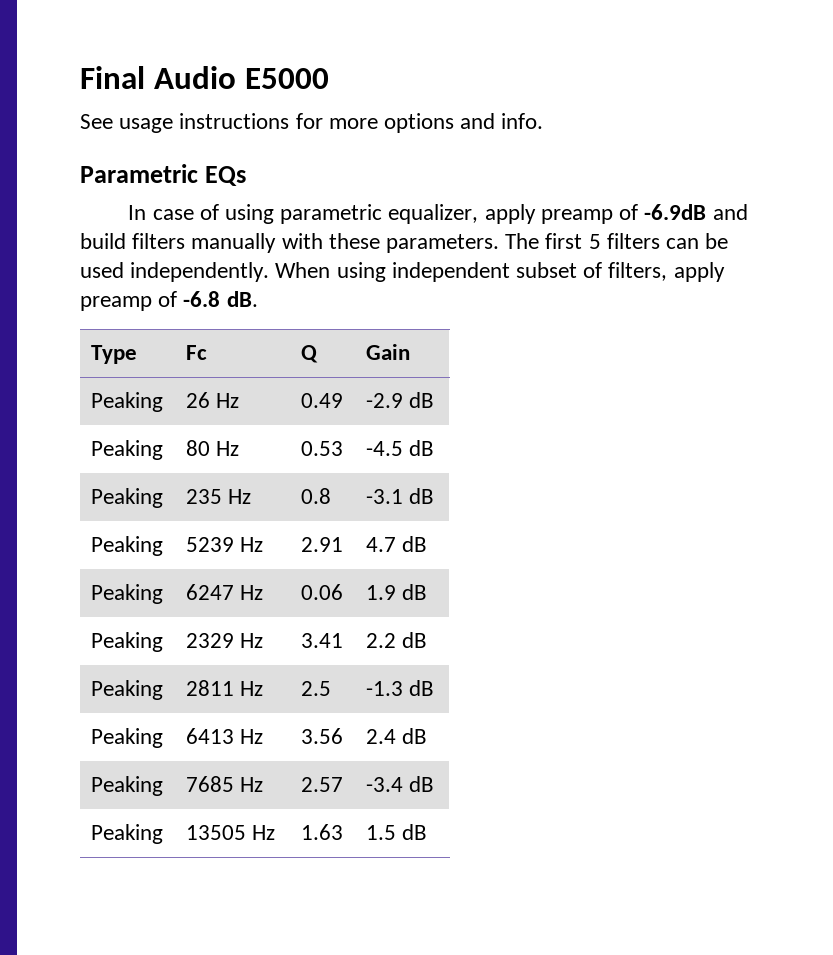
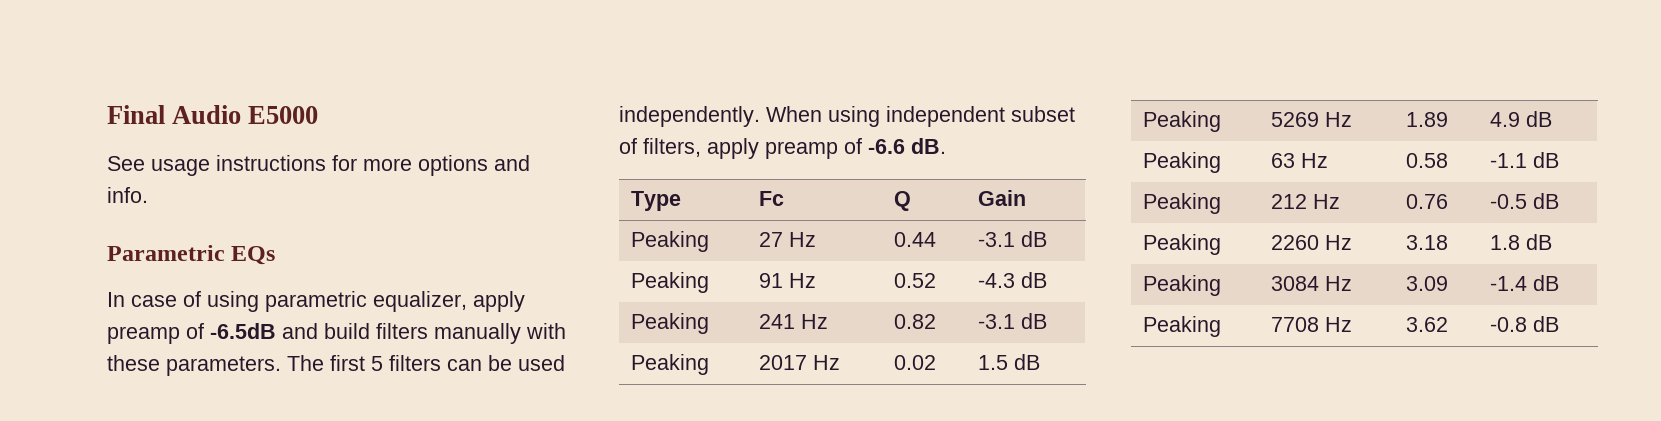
[644,204,707,220] -6.9dB -> [210,323,276,339] -6.5dB
[183,291,221,307] -6.8 -> [868,139,905,154] -6.6
[186,392,240,408] [301,393,344,408] [366,392,435,408] [91,440,164,460] [186,440,240,456] [301,441,344,456] [366,440,435,456] [91,488,164,508] [186,489,252,504] [301,488,332,504] [366,488,435,504] [91,536,164,556] [186,537,264,552] [301,537,344,552] [366,536,428,552] [91,584,164,604] [186,584,264,600] [301,584,344,600] [366,584,428,600] [91,632,164,652] [186,633,264,648] [301,633,344,648] [366,632,428,648] [91,680,164,700] [186,680,264,696] [301,681,332,696] [366,680,435,696] [91,728,164,748] [186,728,264,744] [301,728,344,744] [366,728,428,744] [91,776,164,796] [186,776,264,792] [301,777,344,792] [366,776,435,792] [91,824,164,844] [186,825,276,840] [301,824,344,840] [366,824,428,840] 26 Hz | 0.49 | -2.9 dB // Peaking | 80 Hz | 0.53 | -4.5 dB // Peaking | 235 Hz | 0.8 | -3.1 dB // Peaking | 5239 Hz | 2.91 | 4.7 dB // Peaking | 6247 Hz | 0.06 | 1.9 dB // Peaking | 2329 Hz | 3.41 | 2.2 dB // Peaking | 2811 Hz | 2.5 | -1.3 dB // Peaking | 6413 Hz | 3.56 | 2.4 dB // Peaking | 7685 Hz | 2.57 | -3.4 dB // Peaking | 13505 Hz | 1.63 | 1.5 dB -> [759,232,817,247] [894,232,937,247] [978,231,1048,247] [631,272,710,293] [759,273,817,288] [894,273,937,288] [978,272,1048,288] [631,313,710,334] [759,314,829,329] [894,314,937,329] [978,313,1048,329] [631,354,710,375] [759,355,841,370] [894,355,937,370] [978,354,1041,370] [1143,111,1222,132] [1271,112,1353,127] [1406,112,1449,127] [1490,111,1553,127] [1143,152,1222,173] [1271,153,1329,168] [1406,153,1449,168] [1490,152,1560,168] [1143,193,1222,214] [1271,194,1341,209] [1406,194,1449,209] [1490,193,1560,209] [1143,234,1222,255] [1271,235,1353,250] [1406,235,1449,250] [1490,234,1553,250] [1143,275,1222,296] [1271,276,1353,291] [1406,276,1449,291] [1490,275,1560,291] [1143,316,1222,337] [1271,317,1353,332] [1406,317,1449,332] [1490,316,1560,332] 27 Hz | 0.44 | -3.1 dB // Peaking | 91 Hz | 0.52 | -4.3 dB // Peaking | 241 Hz | 0.82 | -3.1 dB // Peaking | 2017 Hz | 0.02 | 1.5 dB // Peaking | 5269 Hz | 1.89 | 4.9 dB // Peaking | 63 Hz | 0.58 | -1.1 dB // Peaking | 212 Hz | 0.76 | -0.5 dB // Peaking | 2260 Hz | 3.18 | 1.8 dB // Peaking | 3084 Hz | 3.09 | -1.4 dB // Peaking | 7708 Hz | 3.62 | -0.8 dB

